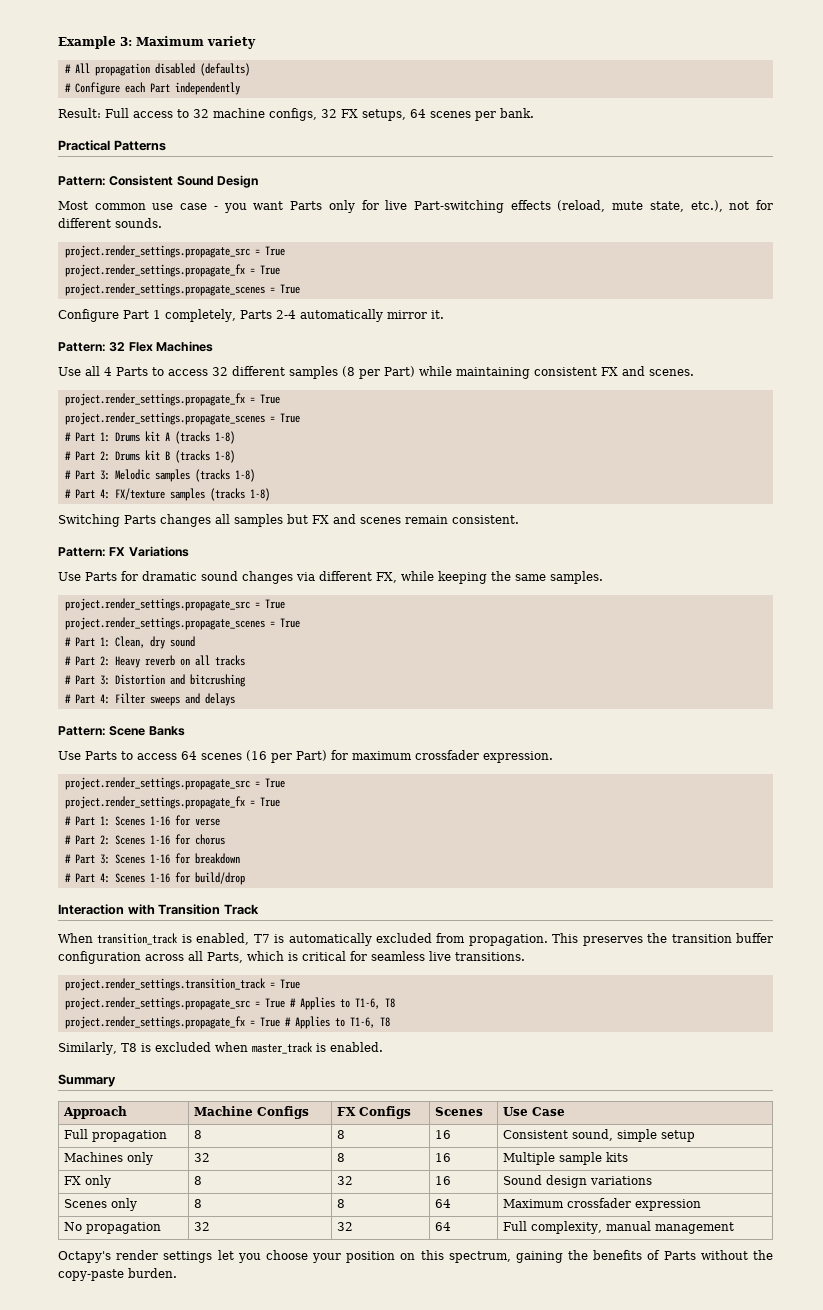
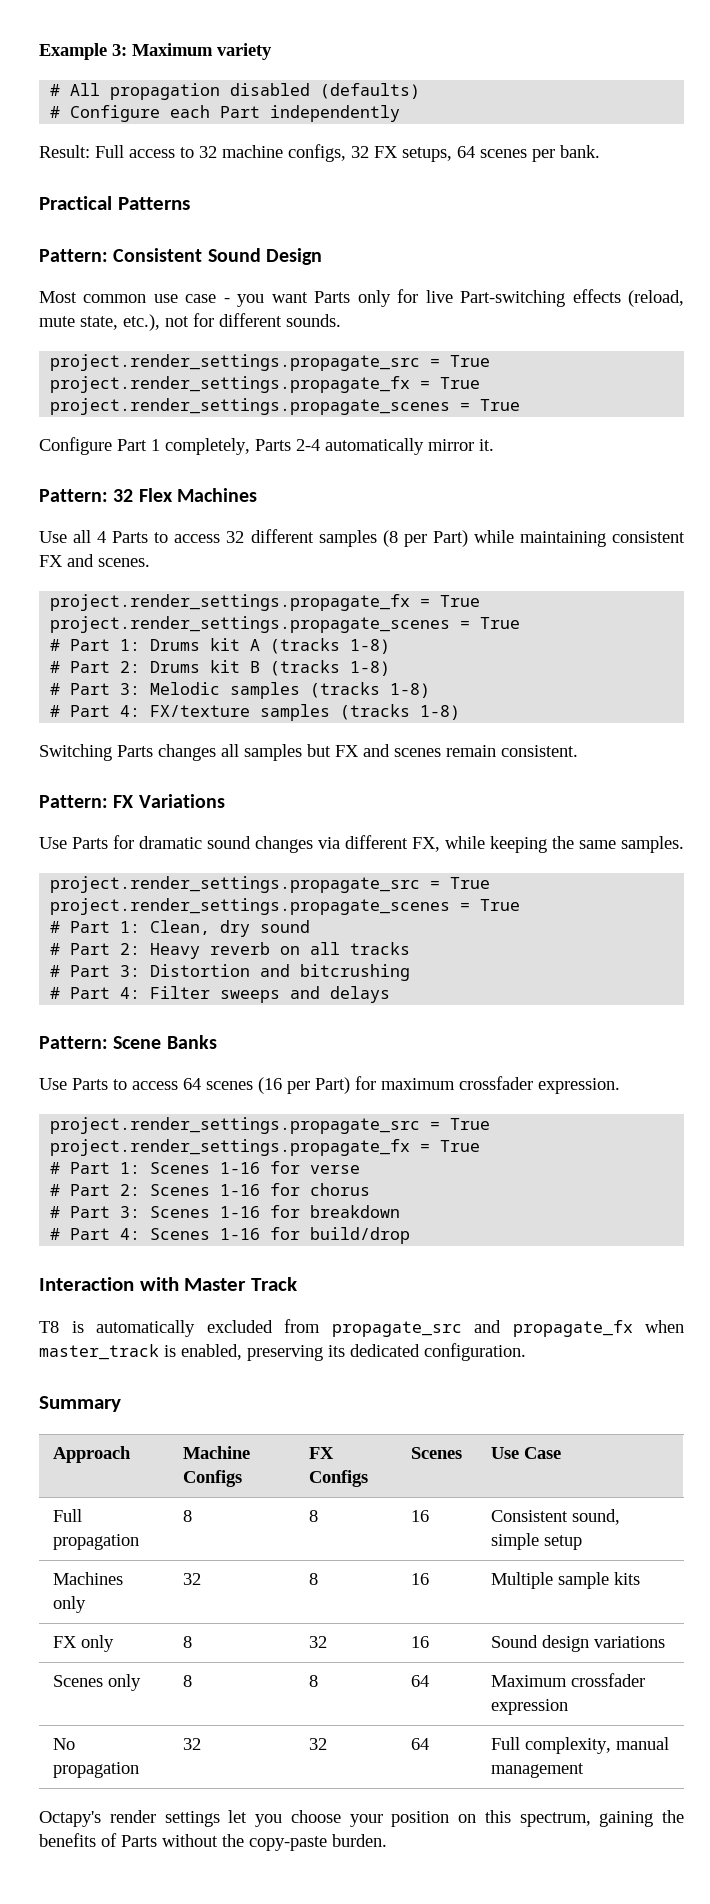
[158,904,221,915] Transition -> [184,1278,247,1291] Master
[58,933,774,946] [58,951,525,964] [64,978,300,991] [64,997,395,1010] [64,1016,390,1029] [58,1042,383,1055] When transition_track is enabled, T7 is automatically excluded from propagation. This preserves the transition buffer configuration across all Parts, which is critical for seamless live transitions. // project.render_settings.transition_track = True // project.render_settings.propagate_src = True # Applies to T1-6, T8 // project.render_settings.propagate_fx = True # Applies to T1-6, T8 // Similarly, T8 is excluded when master_track is enabled. -> [39,1319,684,1337] [39,1343,526,1361] T8 is automatically excluded from propagate_src and propagate_fx when master_track is enabled, preserving its dedicated configuration.

